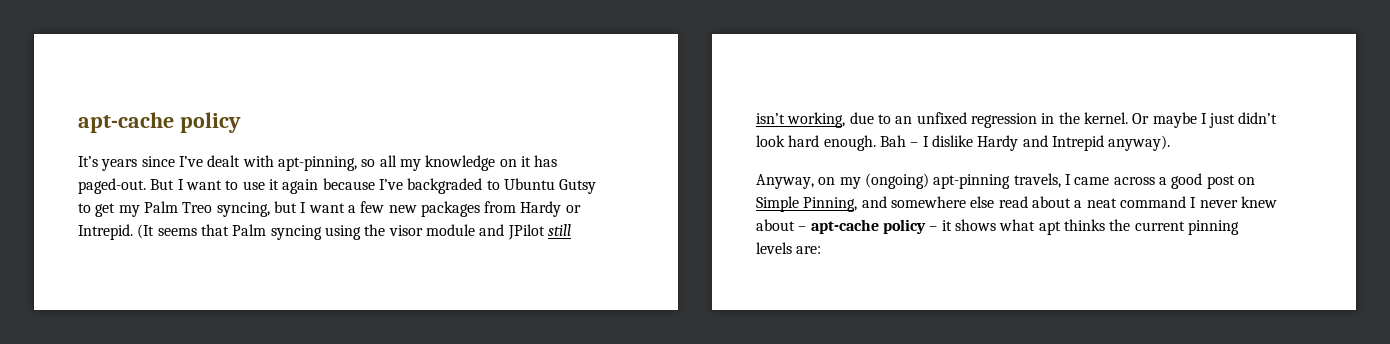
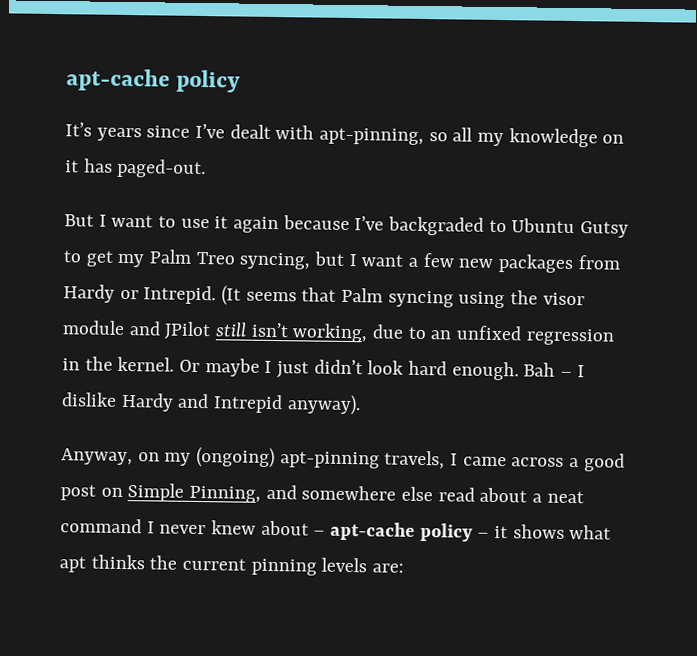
(146, 186) none -> (207, 168) //

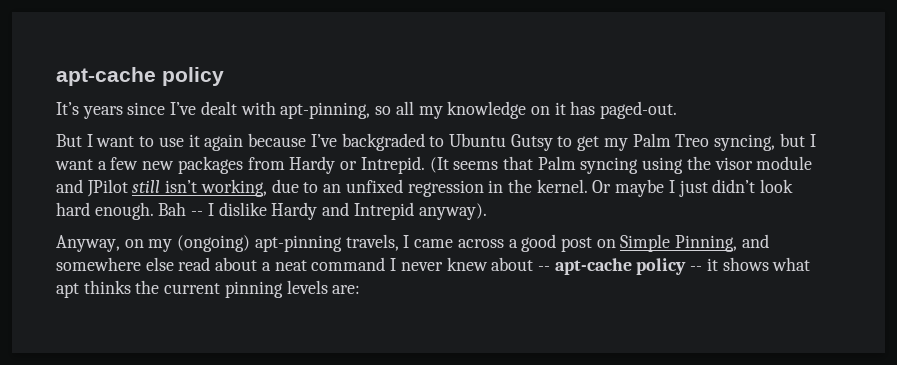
[560,371,573,378] – -> [191,211,204,216] --
[313,521,490,542] – apt-cache policy – -> [537,258,703,275] -- apt-cache policy --

